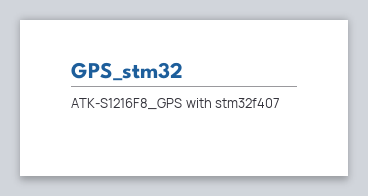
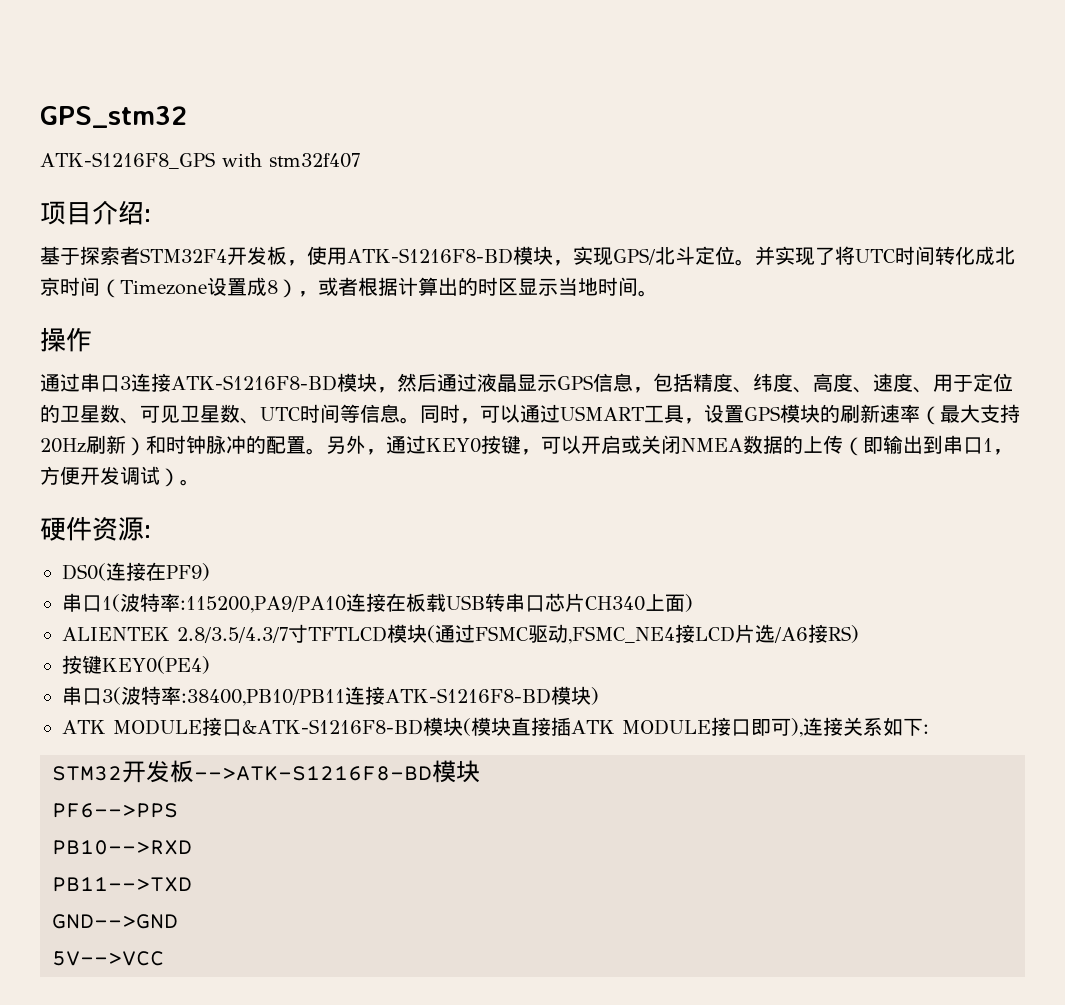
(281, 103) none -> [40,200,151,225] [40,246,1015,266] [40,277,658,298] [40,327,92,352] [40,373,1013,393] [40,404,1020,425] [40,435,1013,456] [40,466,200,487] [40,516,151,541] [62,562,210,581] [62,593,693,613] [62,624,859,644] [62,655,210,674] [62,686,599,706] [62,717,929,737] [52,760,480,783] [52,803,178,818] [52,839,192,855] [52,876,192,892] [52,914,178,929] [52,951,164,966] // 项目介绍: // 基于探索者STM32F4开发板，使用ATK-S1216F8-BD模块，实现GPS/北斗定位。并实现了将UTC时间转化成北京时间（Timezone设置成8），或者根据计算出的时区显示当地时间。 // 操作 // 通过串口3连接ATK-S1216F8-BD模块，然后通过液晶显示GPS信息，包括精度、纬度、高度、速度、用于定位的卫星数、可见卫星数、UTC时间等信息。同时，可以通过USMART工具，设置GPS模块的刷新速率（最大支持20Hz刷新）和时钟脉冲的配置。另外，通过KEY0按键，可以开启或关闭NMEA数据的上传（即输出到串口1，方便开发调试）。 // 硬件资源: // DS0(连接在PF9) // 串口1(波特率:115200,PA9/PA10连接在板载USB转串口芯片CH340上面) // ALIENTEK 2.8/3.5/4.3/7寸TFTLCD模块(通过FSMC驱动,FSMC_NE4接LCD片选/A6接RS) // 按键KEY0(PE4) // 串口3(波特率:38400,PB10/PB11连接ATK-S1216F8-BD模块) // ATK MODULE接口&ATK-S1216F8-BD模块(模块直接插ATK MODULE接口即可),连接关系如下: // STM32开发板-->ATK-S1216F8-BD模块 // PF6-->PPS // PB10-->RXD // PB11-->TXD // GND-->GND // 5V-->VCC

